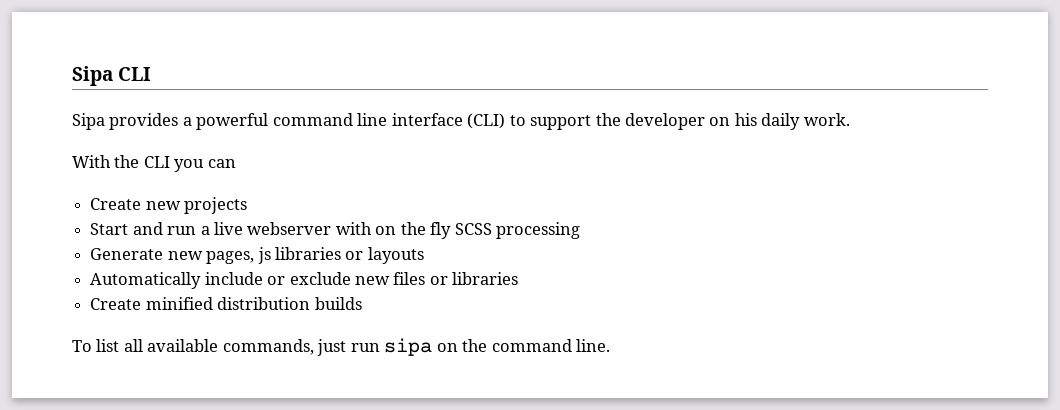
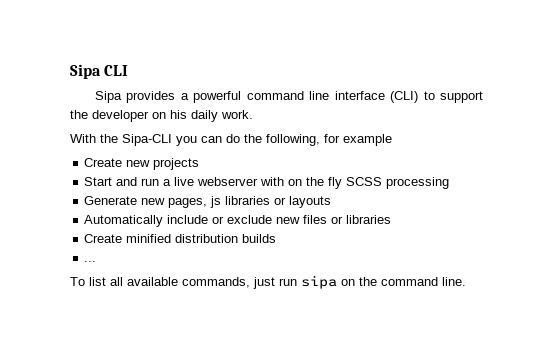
[143,156,170,168] CLI -> [122,134,172,146] Sipa-CLI
(236, 163) none -> [226,134,392,146] do the following, for example
(362, 303) none -> [84,261,97,262] // ...

